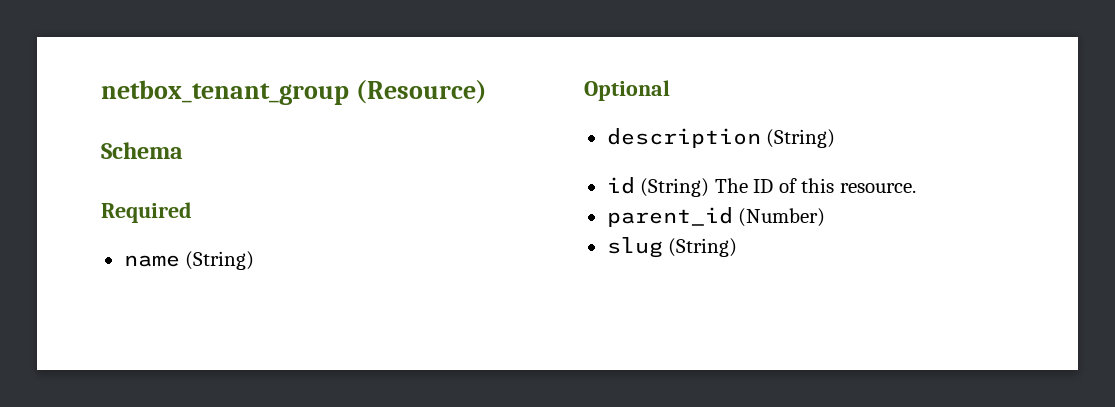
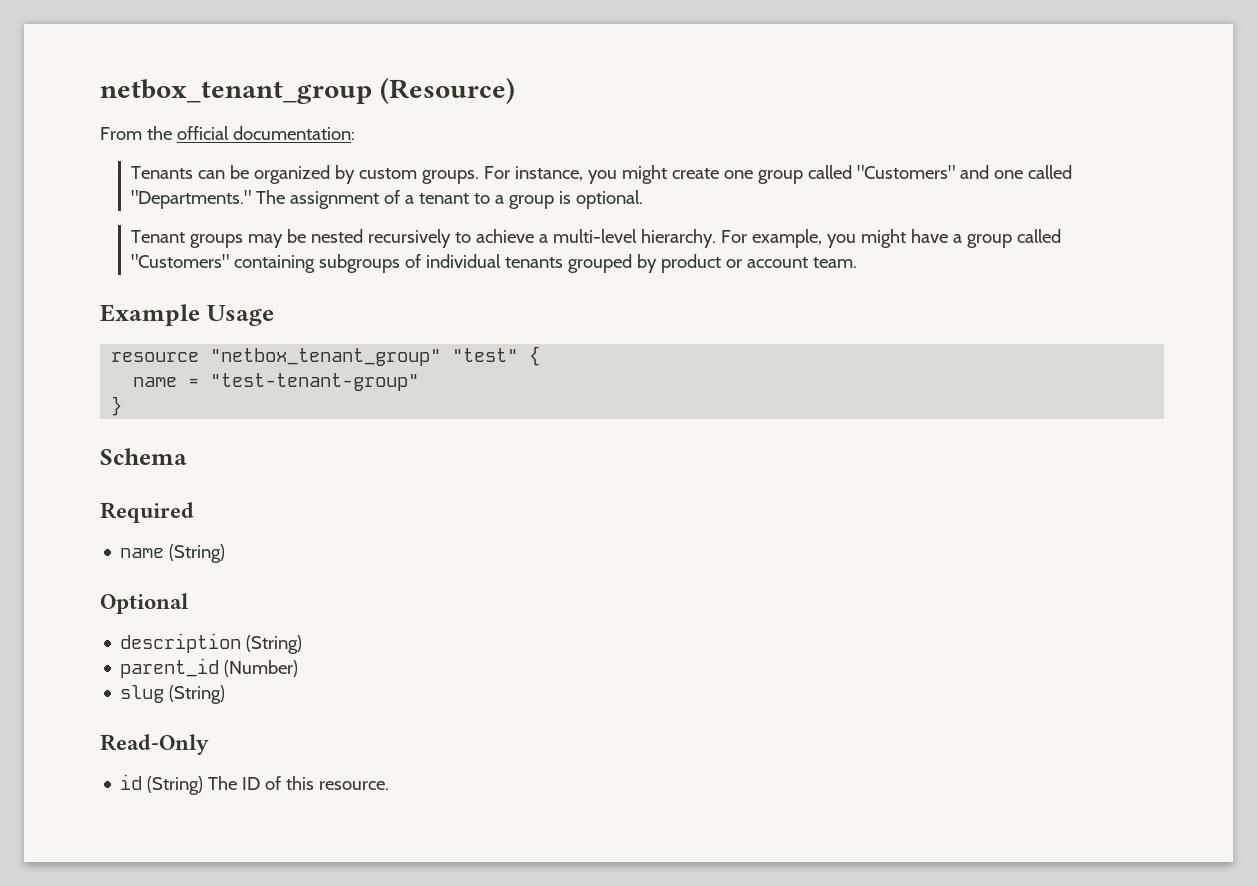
(488, 92) none -> [100,126,355,140] [131,165,1073,184] [131,190,644,209] [131,229,1062,248] [131,254,858,273] [100,304,274,326] [111,346,541,366] [133,373,420,391] [111,396,123,416] // From the official documentation: // Tenants can be organized by custom groups. For instance, you might create one group called "Customers" and one called "Departments." The assignment of a tenant to a group is optional. // Tenant groups may be nested recursively to achieve a multi-level hierarchy. For example, you might have a group called "Customers" containing subgroups of individual tenants grouped by product or account team. // Example Usage // resource "netbox_tenant_group" "test" { // name = "test-tenant-group" // }
(836, 138) none -> [120,658,299,678] [120,685,226,704] [100,734,209,755] // parent_id (Number) // slug (String) // Read-Only
[606,207,826,227] [606,237,738,258] // parent_id (Number) // slug (String) -> (390, 785) none

